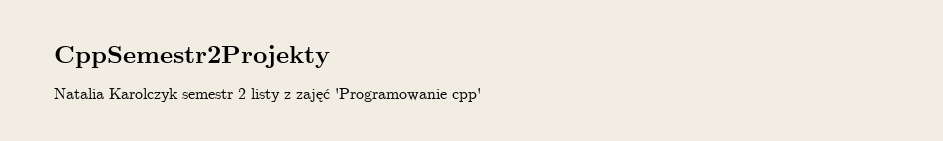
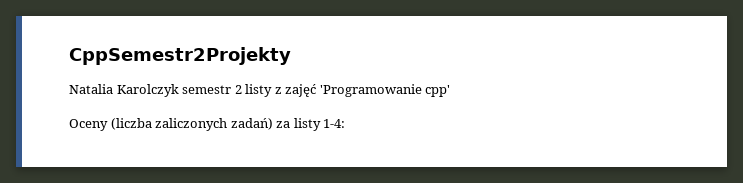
(481, 95) none -> [69,118,346,131] // Oceny (liczba zaliczonych zadań) za listy 1-4:

